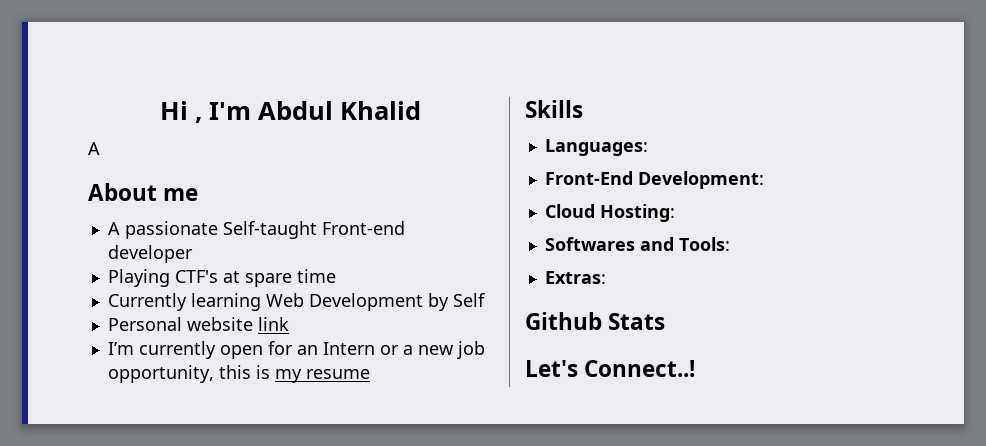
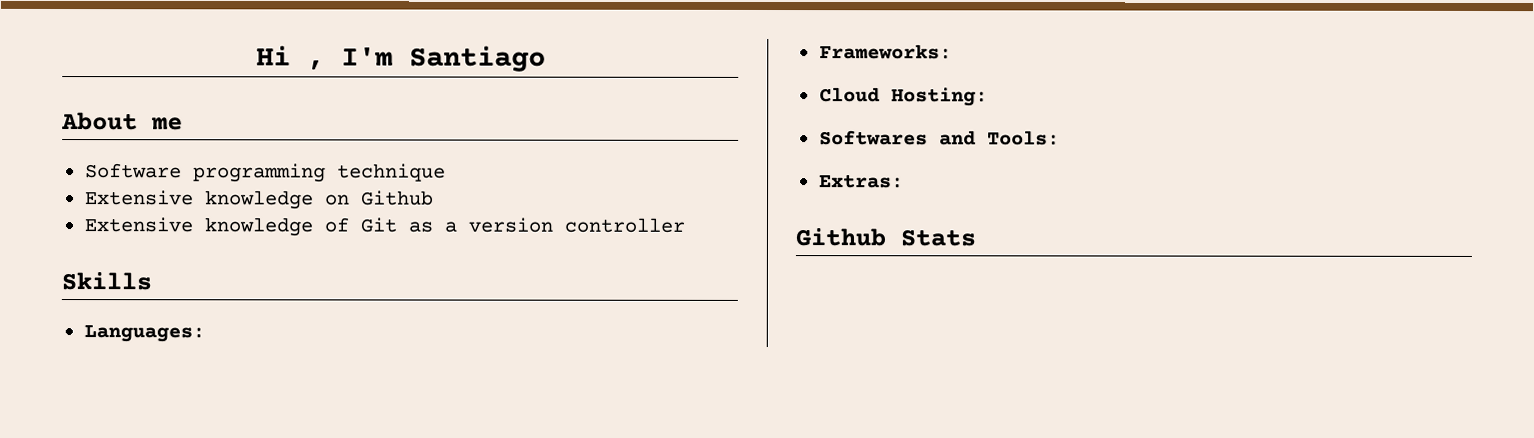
[258,101,421,120] [88,142,100,155] Abdul Khalid // A -> [408,45,546,72] Santiago
[107,221,405,239] [107,245,193,263] [107,269,336,287] [107,293,485,311] [107,317,289,331] [107,341,485,359] [107,365,370,383] A passionate Self-taught Front-end developer // Playing CTF's at spare time // Currently learning Web Development by Self // Personal website link // I’m currently open for an Intern or a new job opportunity, this is my resume -> [84,163,446,183] [84,190,434,210] [83,217,686,237] Software programming technique // Extensive knowledge on Github // Extensive knowledge of Git as a version controller
[544,171,764,189] Front-End Development: -> [818,44,952,60] Frameworks:
[525,360,696,377] // Let's Connect..! -> (976, 238) none

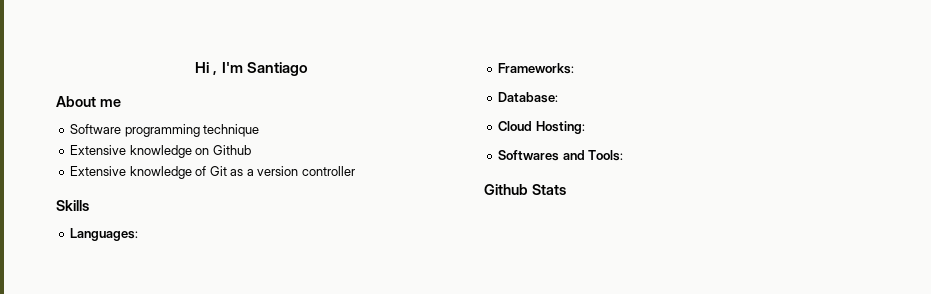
(952, 52) none -> [498,92,559,103] // Database:
[818,174,904,189] // Extras: -> (624, 155) none

